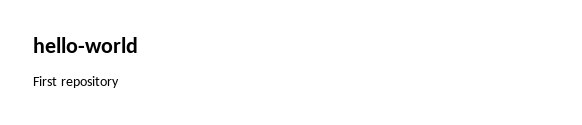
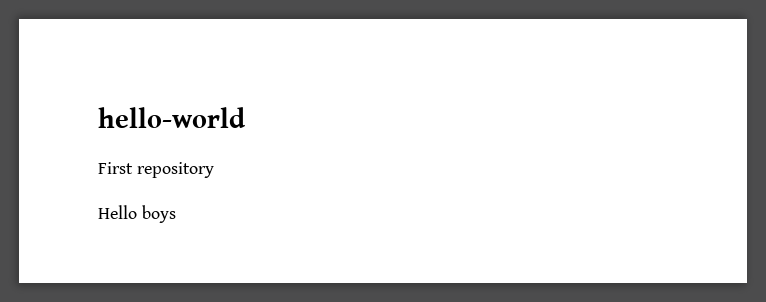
(119, 82) none -> [98,205,176,223] // Hello boys

